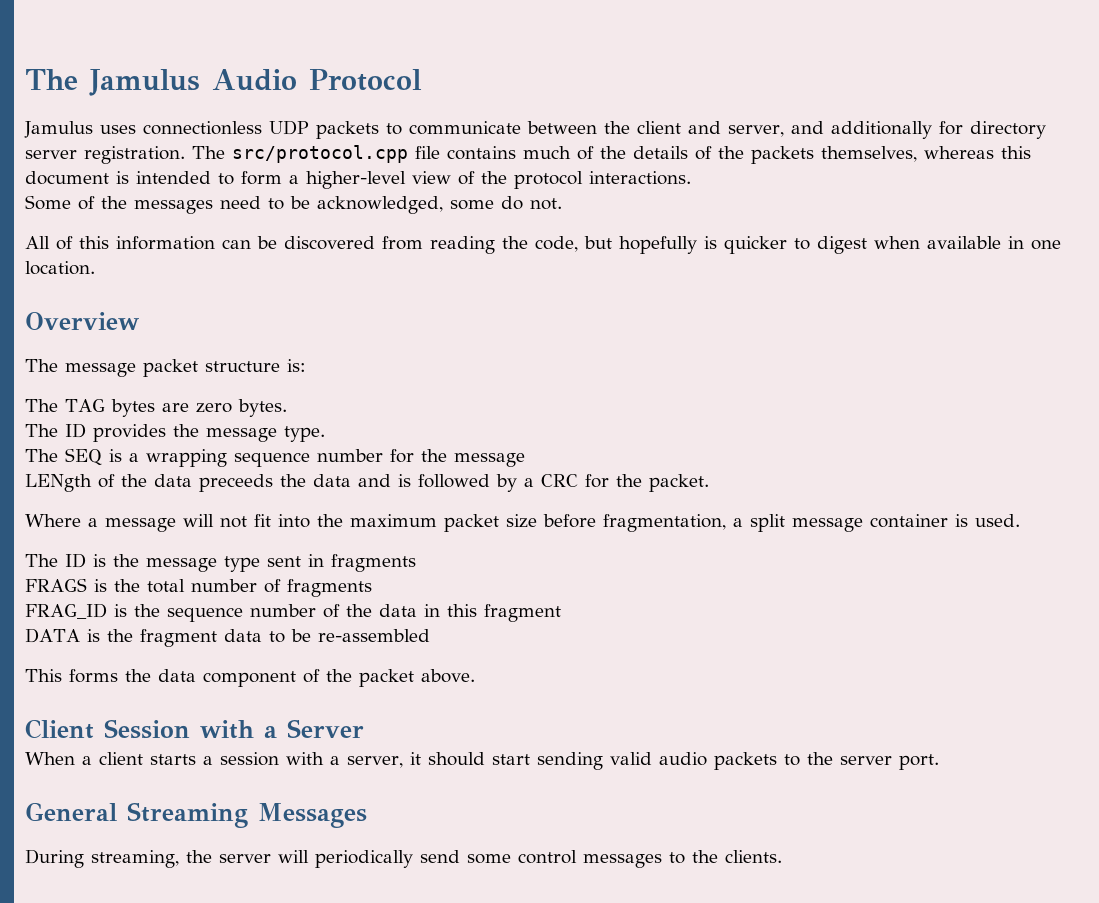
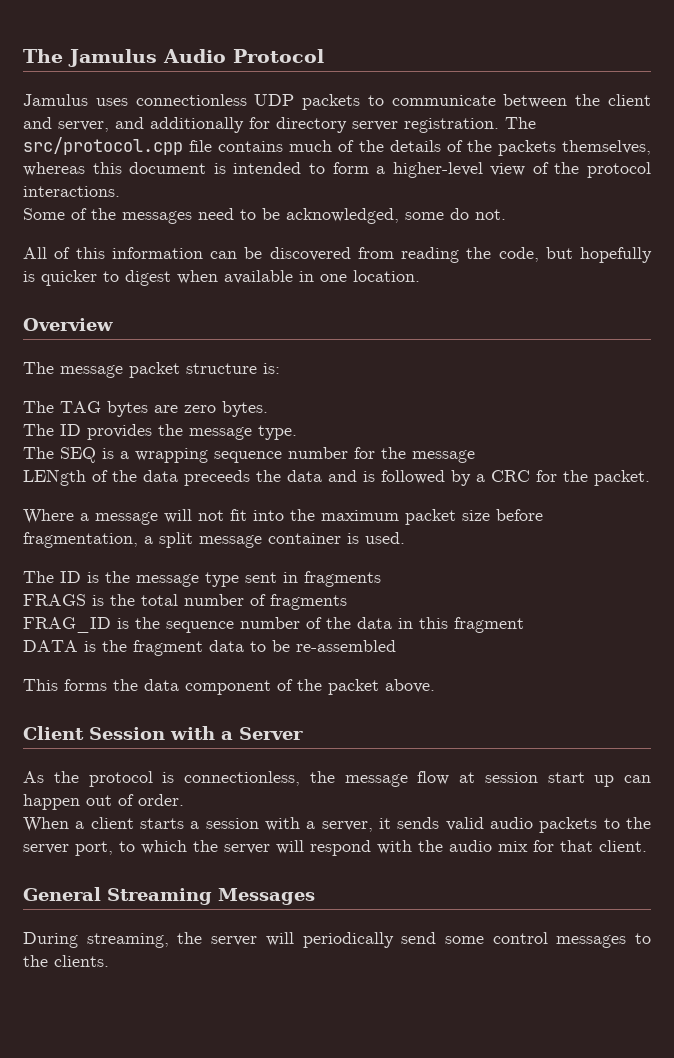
(364, 728) none -> [23,771,651,787] [23,794,184,810] // As the protocol is connectionless, the message flow at session start up can happen out of order.
[427,752,603,770] should start sending -> [397,817,440,829] sends
[898,754,939,770] port. -> [75,840,647,856] port, to which the server will respond with the audio mix for that client.

